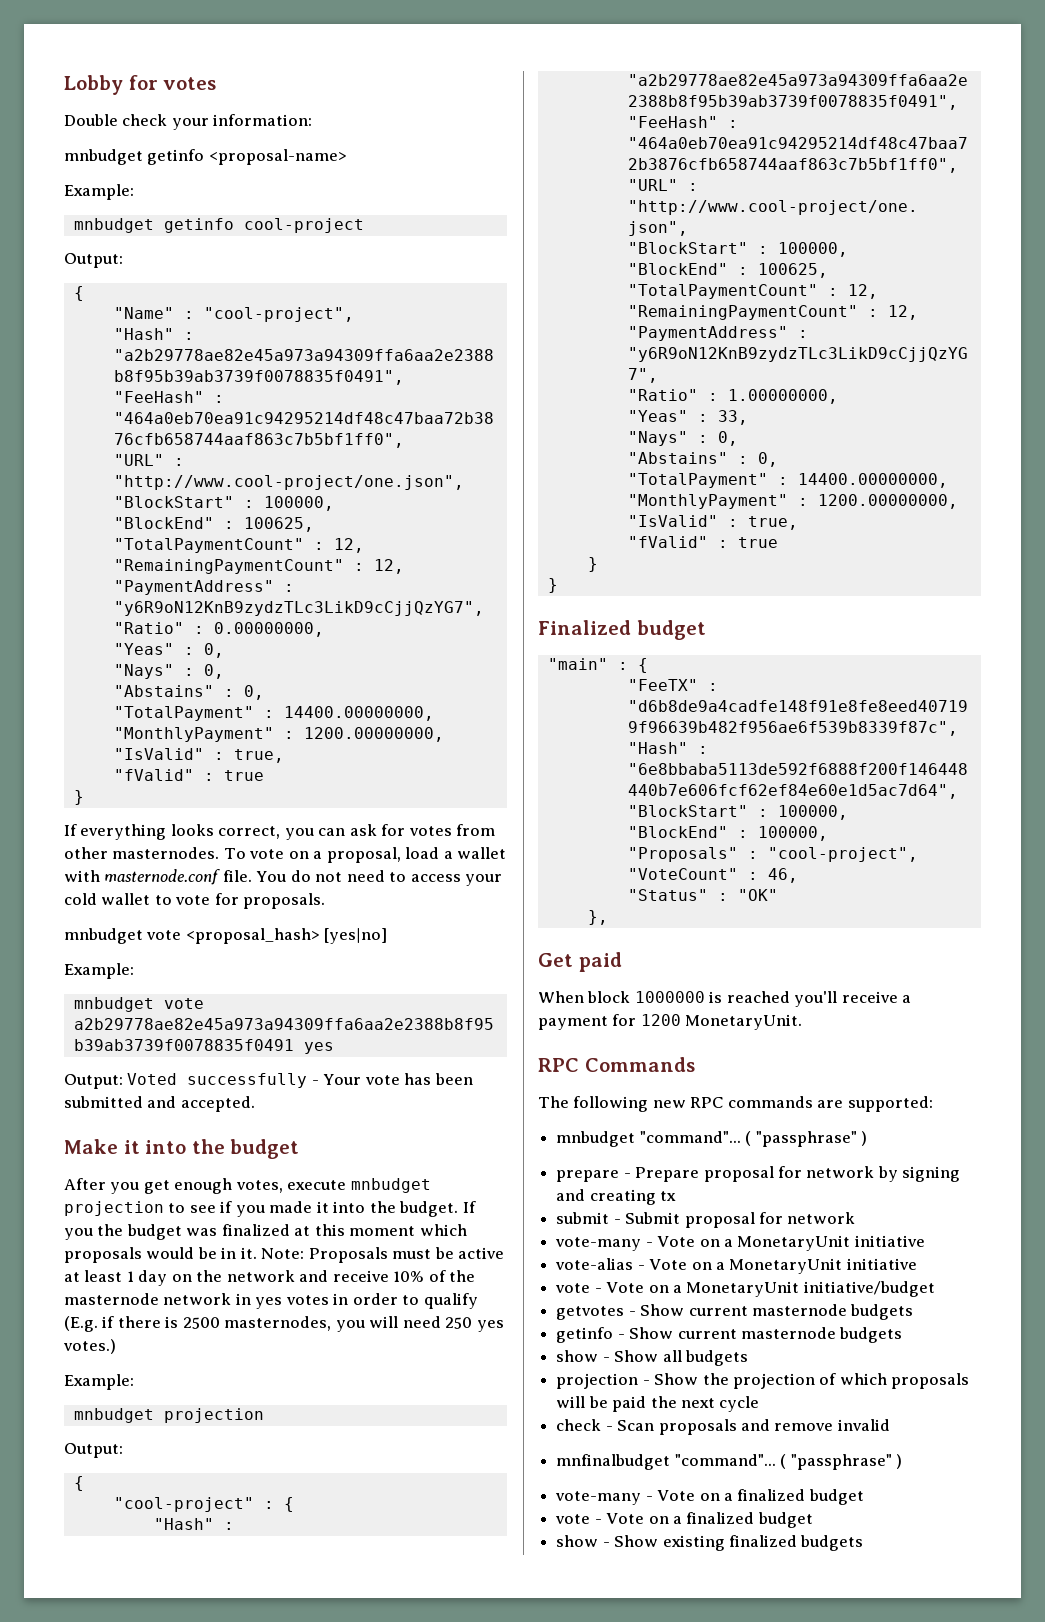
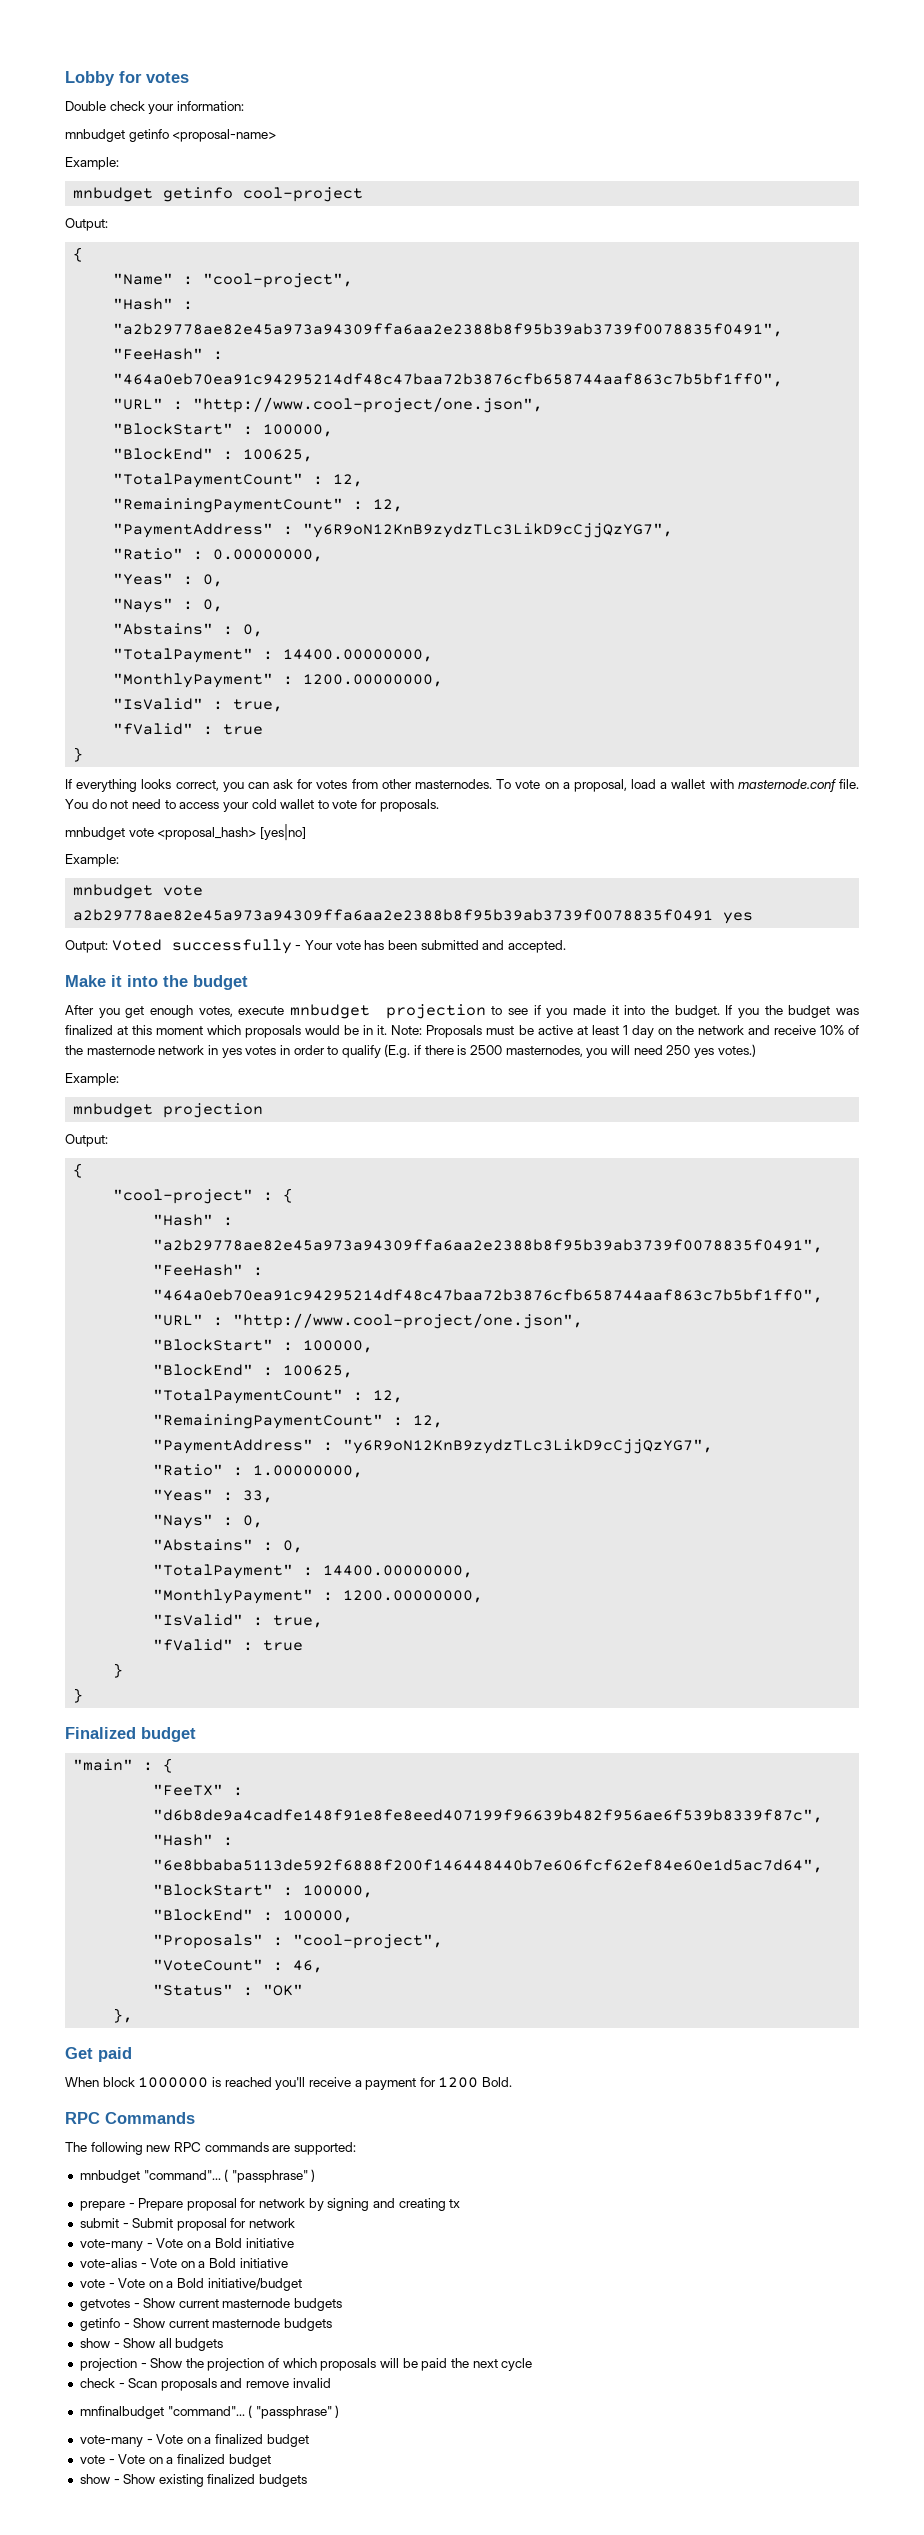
[685,1014,803,1030] MonetaryUnit. -> [482,2077,513,2087] Bold.
[737,1235,851,1251] MonetaryUnit -> [215,2238,243,2248] Bold
[729,1258,843,1274] MonetaryUnit -> [209,2258,237,2268] Bold
[686,1281,800,1297] MonetaryUnit -> [177,2278,205,2288] Bold

